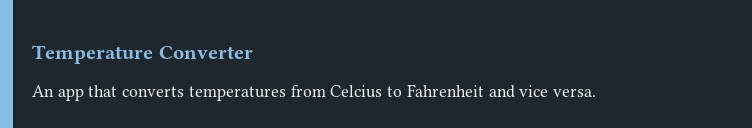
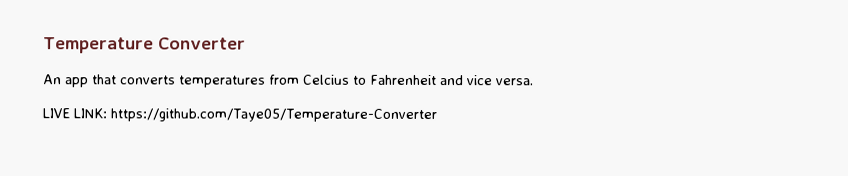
(596, 92) none -> [42,108,437,123] // LIVE LINK: https://github.com/Taye05/Temperature-Converter

